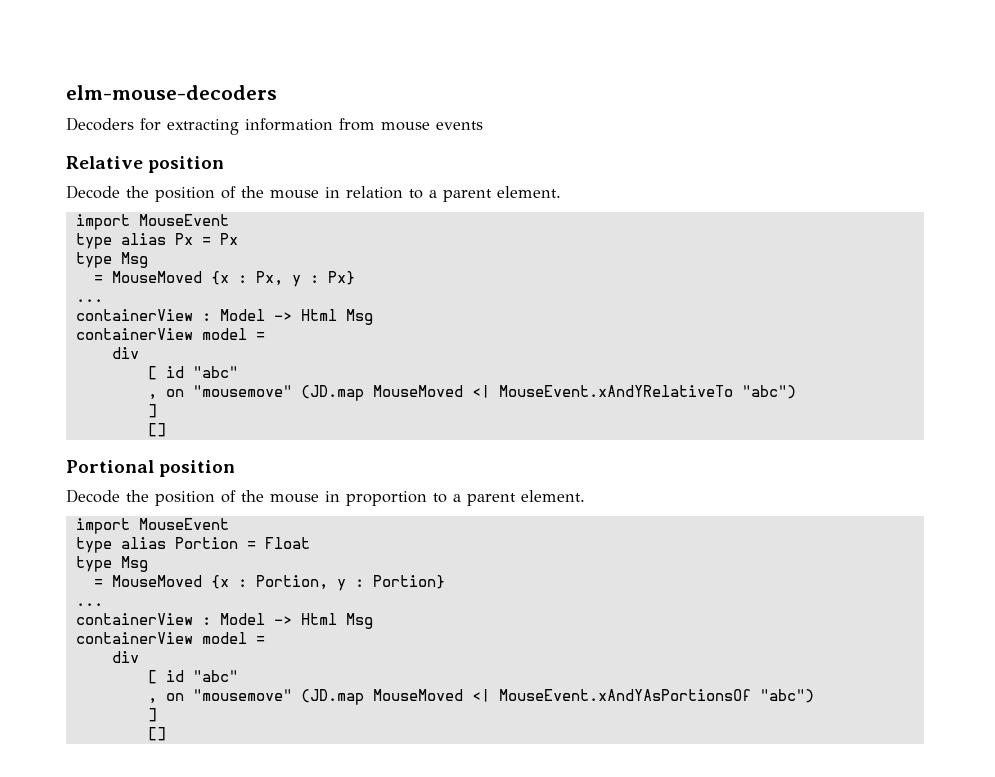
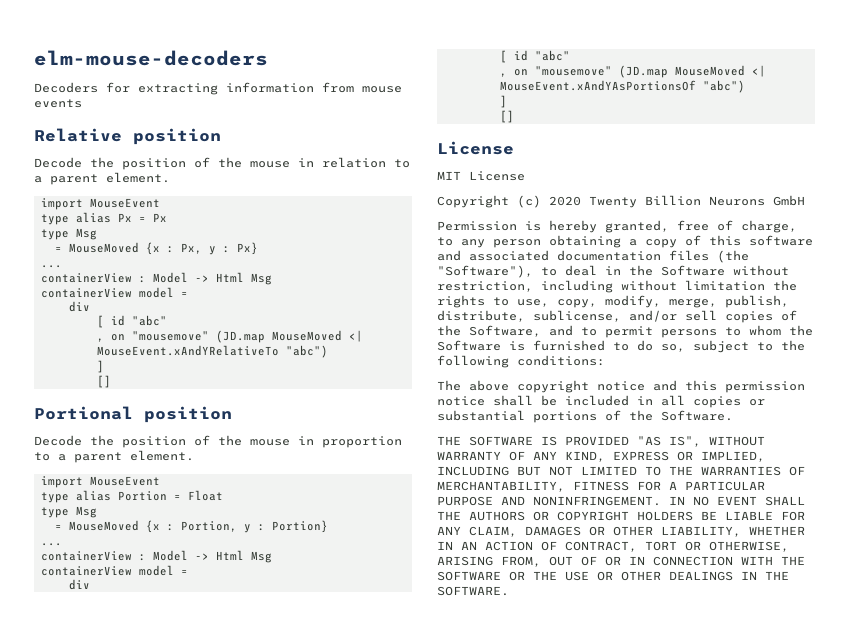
(166, 734) none -> [437,141,514,155] [437,171,525,181] [437,195,805,208] [437,220,797,233] [437,235,813,248] [437,250,749,263] [437,265,789,278] [437,280,797,293] [437,295,789,308] [437,310,797,323] [437,325,813,338] [437,340,805,353] [437,355,605,368] [437,380,805,393] [437,395,765,408] [437,410,733,423] [437,436,765,447] [437,451,765,462] [437,466,805,476] [437,481,765,492] [437,496,805,506] [437,511,805,521] [437,526,805,537] [437,541,789,552] [437,556,805,567] [437,571,789,581] [437,586,509,596] // License // MIT License // Copyright (c) 2020 Twenty Billion Neurons GmbH // Permission is hereby granted, free of charge, to any person obtaining a copy of this software and associated documentation files (the "Software"), to deal in the Software without restriction, including without limitation the rights to use, copy, modify, merge, publish, distribute, sublicense, and/or sell copies of the Software, and to permit persons to whom the Software is furnished to do so, subject to the following conditions: // The above copyright notice and this permission notice shall be included in all copies or substantial portions of the Software. // THE SOFTWARE IS PROVIDED "AS IS", WITHOUT WARRANTY OF ANY KIND, EXPRESS OR IMPLIED, INCLUDING BUT NOT LIMITED TO THE WARRANTIES OF MERCHANTABILITY, FITNESS FOR A PARTICULAR PURPOSE AND NONINFRINGEMENT. IN NO EVENT SHALL THE AUTHORS OR COPYRIGHT HOLDERS BE LIABLE FOR ANY CLAIM, DAMAGES OR OTHER LIABILITY, WHETHER IN AN ACTION OF CONTRACT, TORT OR OTHERWISE, ARISING FROM, OUT OF OR IN CONNECTION WITH THE SOFTWARE OR THE USE OR OTHER DEALINGS IN THE SOFTWARE.

